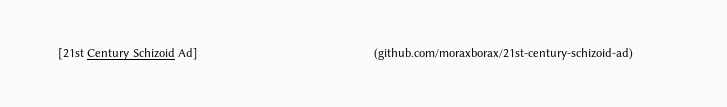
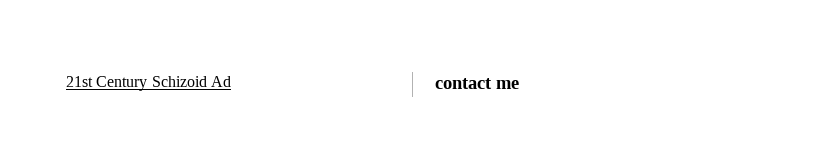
[58,48,84,60] [21st -> [66,76,93,87] 21st
[178,48,633,60] Ad] (github.com/moraxborax/21st-century-schizoid-ad) -> [210,76,231,87] [435,78,519,89] Ad // contact me

